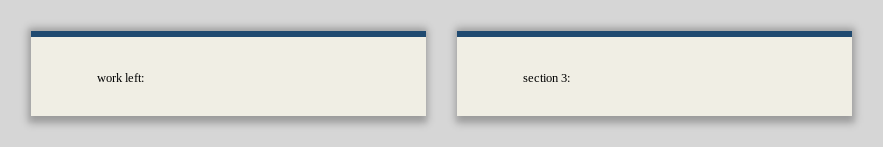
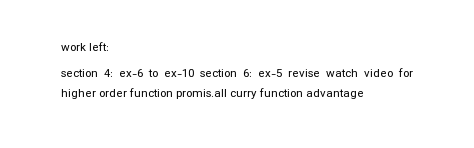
[561,74,571,82] 3: -> [104,68,413,77] [61,88,364,99] 4: ex-6 to ex-10 section 6: ex-5 revise watch video for higher order function promis.all curry function advantage

